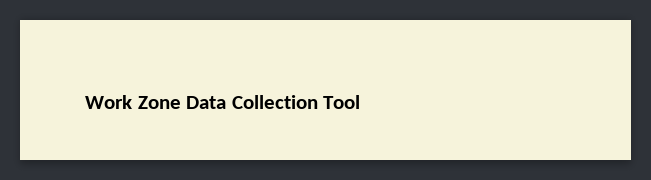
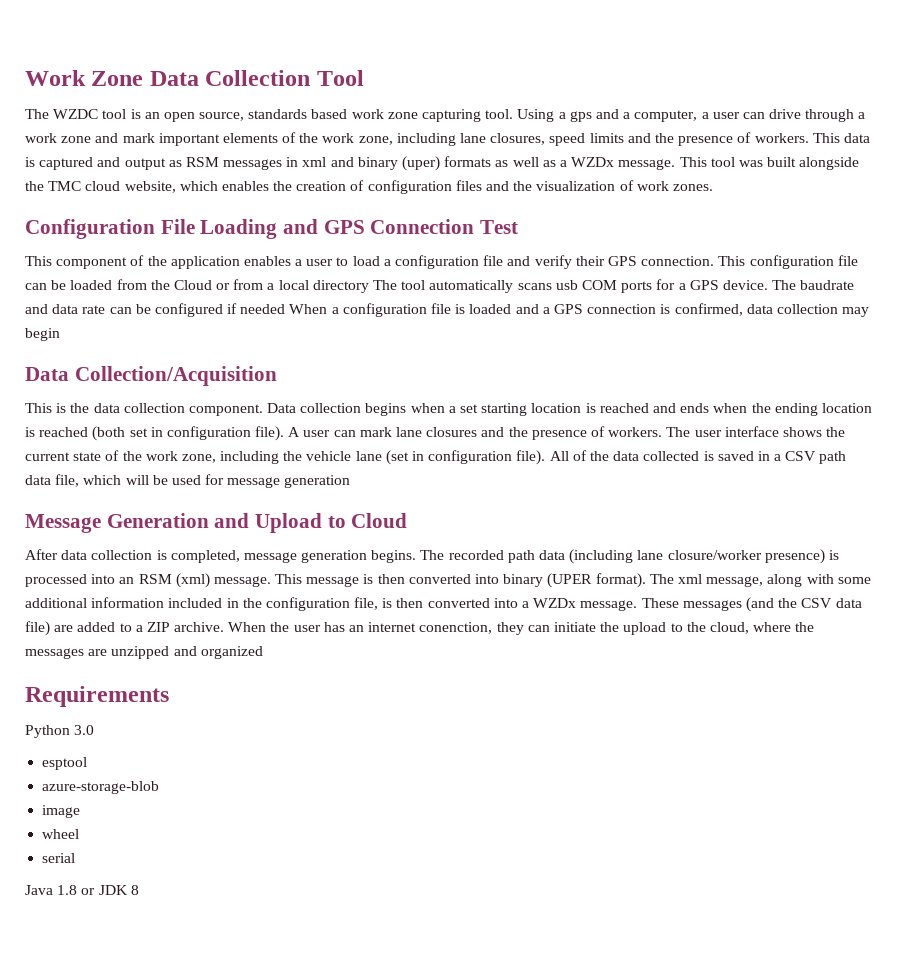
(361, 102) none -> [25,109,866,122] [25,132,870,146] [25,156,860,171] [25,180,713,194] [25,219,519,239] [25,255,858,269] [25,279,855,293] [25,303,870,317] [25,328,60,341] [25,366,277,386] [25,403,872,416] [25,426,846,441] [25,450,847,465] [25,474,351,488] [25,513,408,533] [25,549,839,564] [25,573,871,588] [25,597,862,612] [25,621,815,636] [25,646,263,659] [25,686,169,707] [25,725,95,738] [42,757,88,770] [42,781,160,794] [42,805,81,818] [42,829,80,839] [42,853,76,863] [25,885,139,895] // The WZDC tool is an open source, standards based work zone capturing tool. Using a gps and a computer, a user can drive through a work zone and mark important elements of the work zone, including lane closures, speed limits and the presence of workers. This data is captured and output as RSM messages in xml and binary (uper) formats as well as a WZDx message. This tool was built alongside the TMC cloud website, which enables the creation of configuration files and the visualization of work zones. // Configuration File Loading and GPS Connection Test // This component of the application enables a user to load a configuration file and verify their GPS connection. This configuration file can be loaded from the Cloud or from a local directory The tool automatically scans usb COM ports for a GPS device. The baudrate and data rate can be configured if needed When a configuration file is loaded and a GPS connection is confirmed, data collection may begin // Data Collection/Acquisition // This is the data collection component. Data collection begins when a set starting location is reached and ends when the ending location is reached (both set in configuration file). A user can mark lane closures and the presence of workers. The user interface shows the current state of the work zone, including the vehicle lane (set in configuration file). All of the data collected is saved in a CSV path data file, which will be used for message generation // Message Generation and Upload to Cloud // After data collection is completed, message generation begins. The recorded path data (including lane closure/worker presence) is processed into an RSM (xml) message. This message is then converted into binary (UPER format). The xml message, along with some additional information included in the configuration file, is then converted into a WZDx message. These messages (and the CSV data file) are added to a ZIP archive. When the user has an internet conenction, they can initiate the upload to the cloud, where the messages are unzipped and organized // Requirements // Python 3.0 // esptool // azure-storage-blob // image // wheel // serial // Java 1.8 or JDK 8

